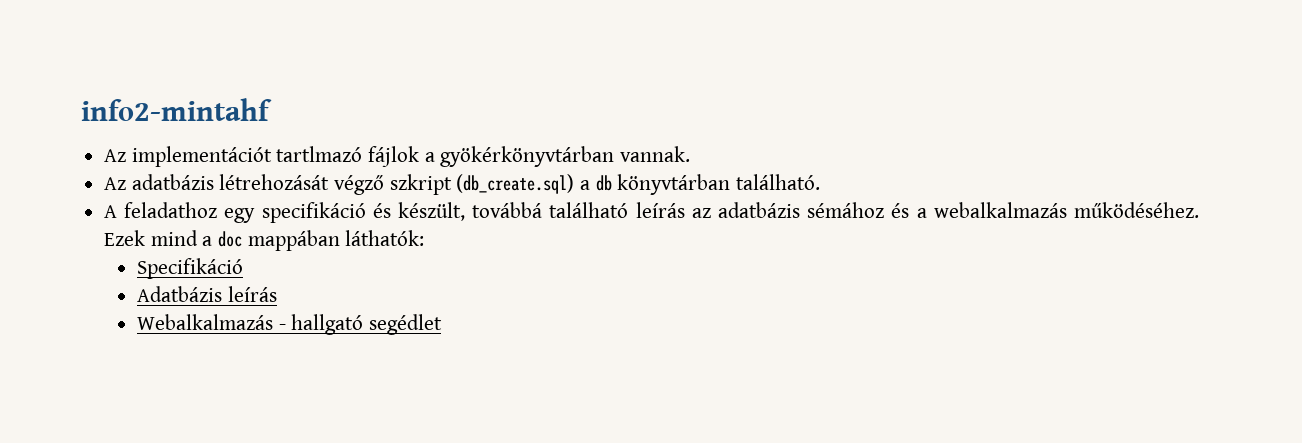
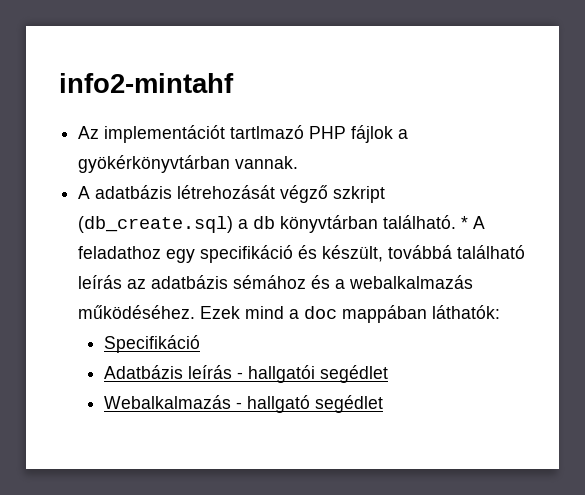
(363, 154) none -> [309,126,347,139] PHP
[104,177,127,190] Az -> [78,186,91,199] A
(821, 182) // -> [461,216,469,229] *
(277, 294) none -> [236,365,388,383] - hallgatói segédlet

